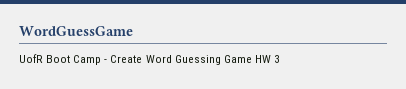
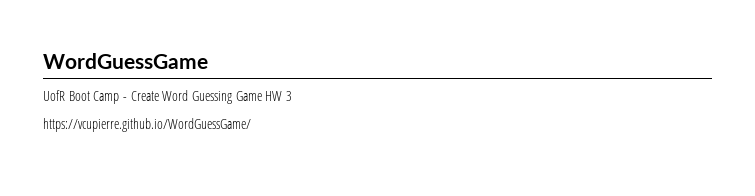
(280, 59) none -> [43,118,251,132] // https://vcupierre.github.io/WordGuessGame/

